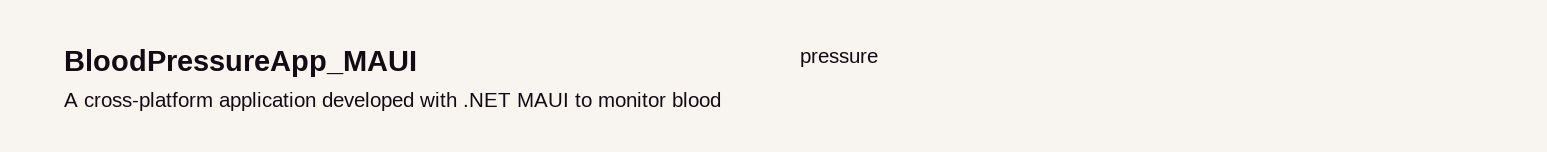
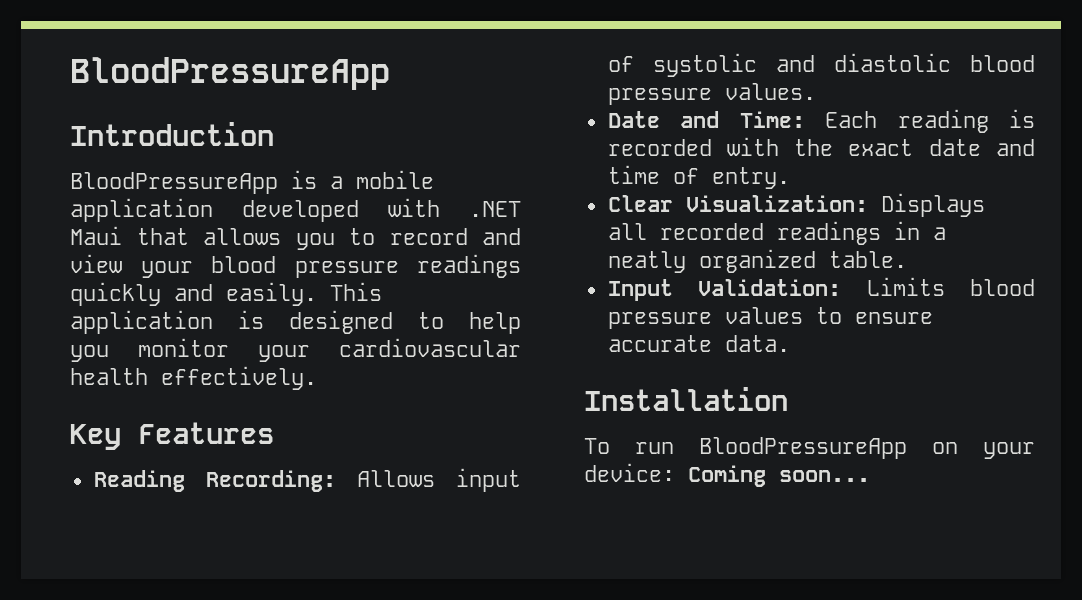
[64,49,417,77] [64,92,721,111] [800,51,878,67] BloodPressureApp_MAUI // A cross-platform application developed with .NET MAUI to monitor blood pressure -> [70,57,390,90] [70,122,274,146] [70,170,434,194] [70,198,521,222] [70,226,521,250] [70,254,521,278] [70,282,382,306] [70,310,521,334] [70,338,521,362] [70,366,317,390] [70,422,274,450] [93,468,521,492] [607,53,1035,77] [607,83,816,105] [607,109,1035,133] [607,137,1035,156] [607,165,790,189] [607,193,985,217] [607,221,946,245] [607,249,907,273] [607,277,1035,301] [607,307,933,329] [607,335,790,352] [584,387,788,411] [584,437,1035,459] [584,463,870,487] BloodPressureApp // Introduction // BloodPressureApp is a mobile application developed with .NET Maui that allows you to record and view your blood pressure readings quickly and easily. This application is designed to help you monitor your cardiovascular health effectively. // Key Features // Reading Recording: Allows input of systolic and diastolic blood pressure values. // Date and Time: Each reading is recorded with the exact date and time of entry. // Clear Visualization: Displays all recorded readings in a neatly organized table. // Input Validation: Limits blood pressure values to ensure accurate data. // Installation // To run BloodPressureApp on your device: Coming soon...

